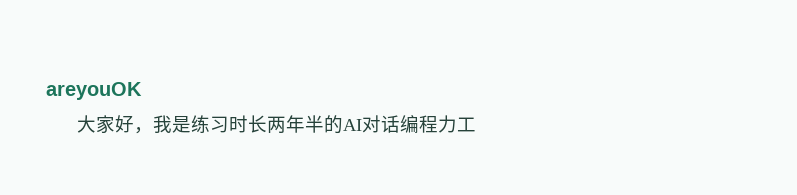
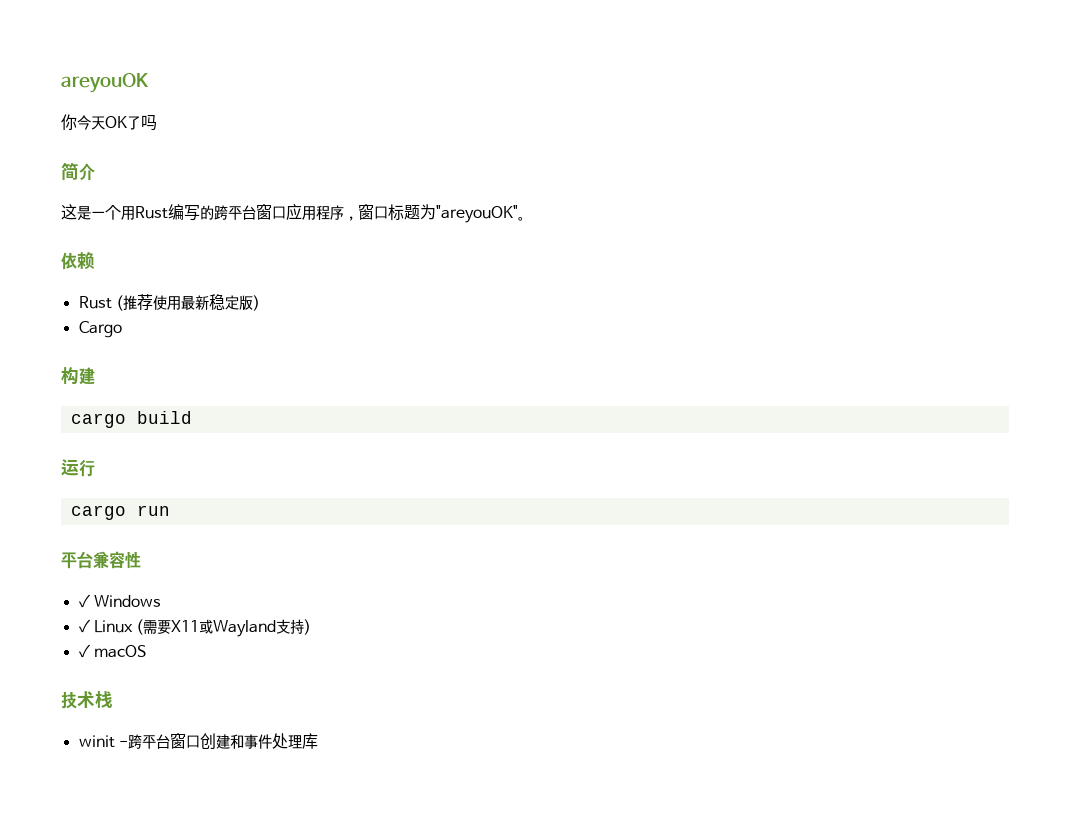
[76,115,476,134] 大家好，我是练习时长两年半的AI对话编程力工 -> [61,114,157,131] [61,162,95,181] [61,203,525,223] [61,252,95,270] [78,294,260,311] [78,321,122,338] [61,367,95,385] [70,411,192,428] [61,459,95,477] [70,505,170,520] [61,551,141,569] [78,594,161,608] [78,619,312,637] [78,644,146,658] [61,691,113,709] [78,733,318,750] 你今天OK了吗 // 简介 // 这是一个用Rust编写的跨平台窗口应用程序，窗口标题为"areyouOK"。 // 依赖 // Rust (推荐使用最新稳定版) // Cargo // 构建 // cargo build // 运行 // cargo run // 平台兼容性 // ✓ Windows // ✓ Linux (需要X11或Wayland支持) // ✓ macOS // 技术栈 // winit -跨平台窗口创建和事件处理库

